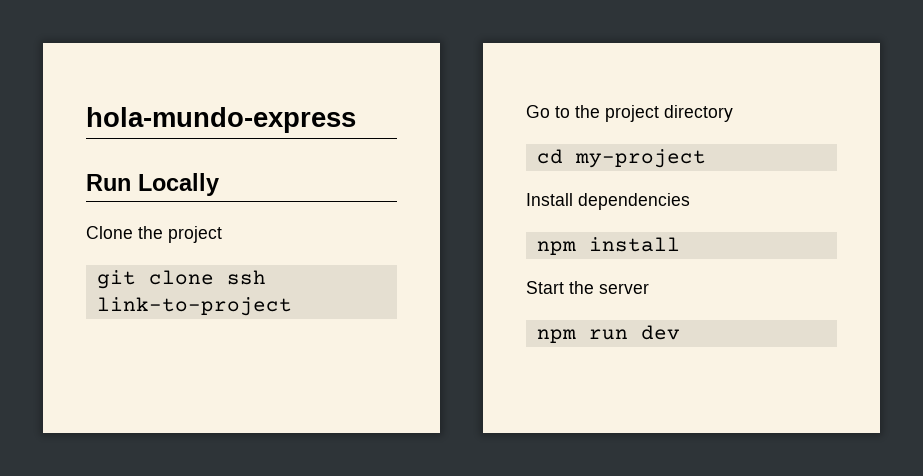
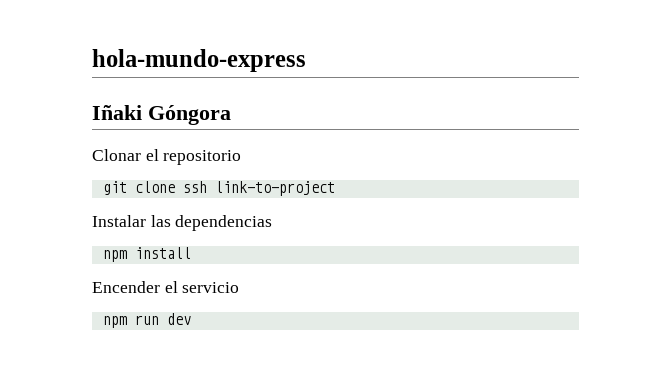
[86,173,219,196] [86,226,222,243] Run Locally // Clone the project -> [92,105,231,125] [92,149,242,165] Iñaki Góngora // Clonar el repositorio
[526,105,733,122] [536,149,706,168] [526,193,690,210] Go to the project directory // cd my-project // Install dependencies -> [92,215,273,231] Instalar las dependencias
[526,281,649,294] Start the server -> [92,281,240,293] Encender el servicio

